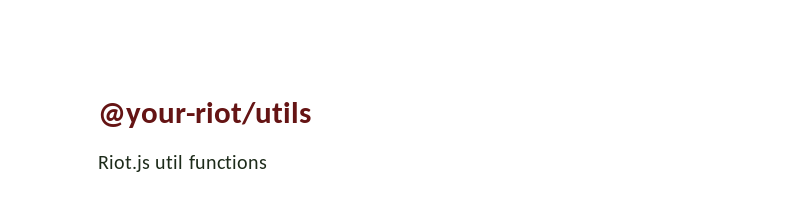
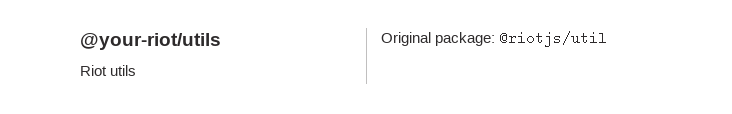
[98,155,267,172] Riot.js util functions -> [80,65,137,76] [381,31,608,47] Riot utils // Original package: @riotjs/util

